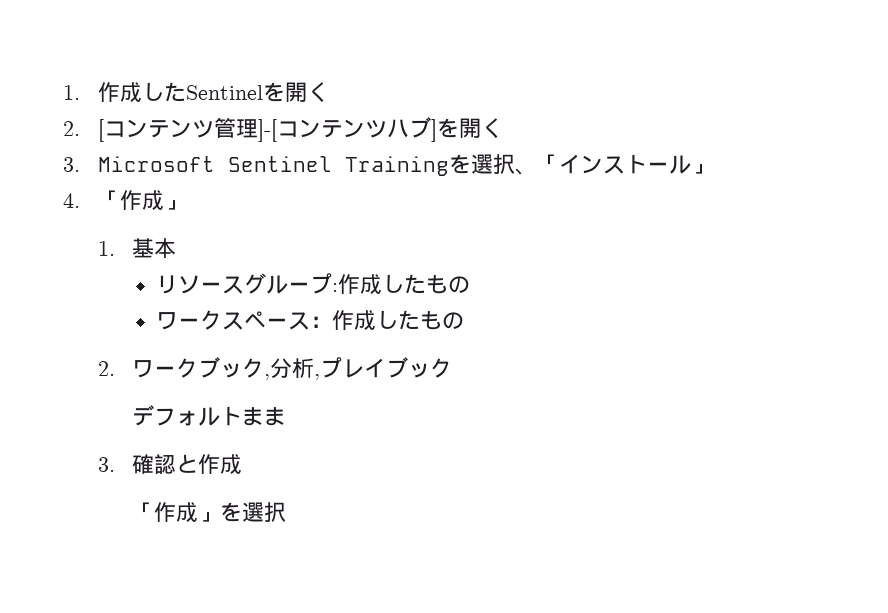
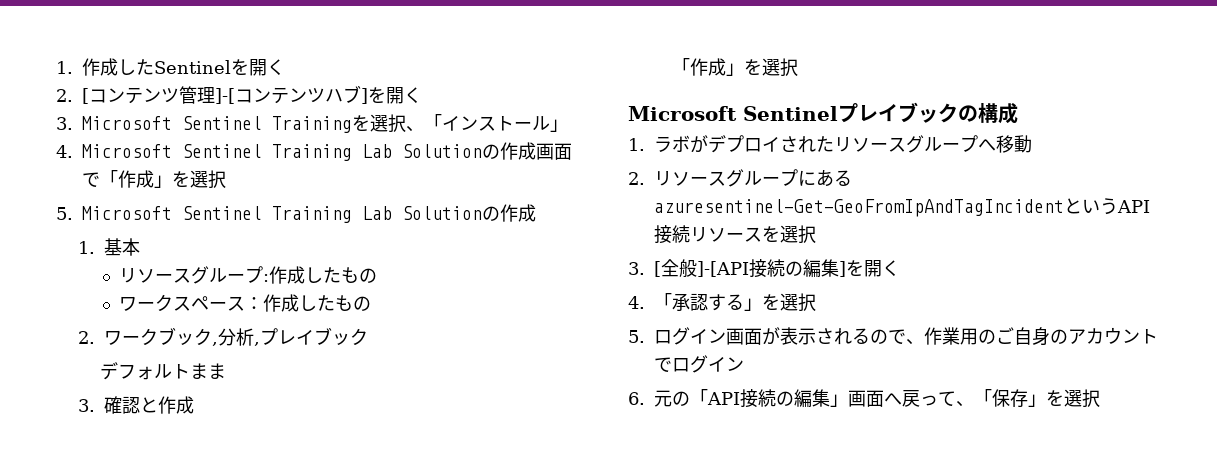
[97,190,186,210] 「作成」 -> [82,142,572,161] [82,170,226,189] [56,204,536,223] Microsoft Sentinel Training Lab Solutionの作成画面で「作成」を選択 // 5. Microsoft Sentinel Training Lab Solutionの作成
(287, 512) none -> [628,102,1018,124] [628,135,1032,153] [628,169,852,187] [654,198,1150,217] [654,225,816,244] [628,259,900,278] [628,293,816,312] [628,327,1158,346] [654,355,744,373] [628,389,1100,408] // Microsoft Sentinelプレイブックの構成 // 1.ラボがデプロイされたリソースグループへ移動 // 2.リソースグループにあるazuresentinel-Get-GeoFromIpAndTagIncidentというAPI接続リソースを選択 // 3. [全般]-[API接続の編集]を開く // 4.「承認する」を選択 // 5.ログイン画面が表示されるので、作業用のご自身のアカウントでログイン // 6.元の「API接続の編集」画面へ戻って、「保存」を選択

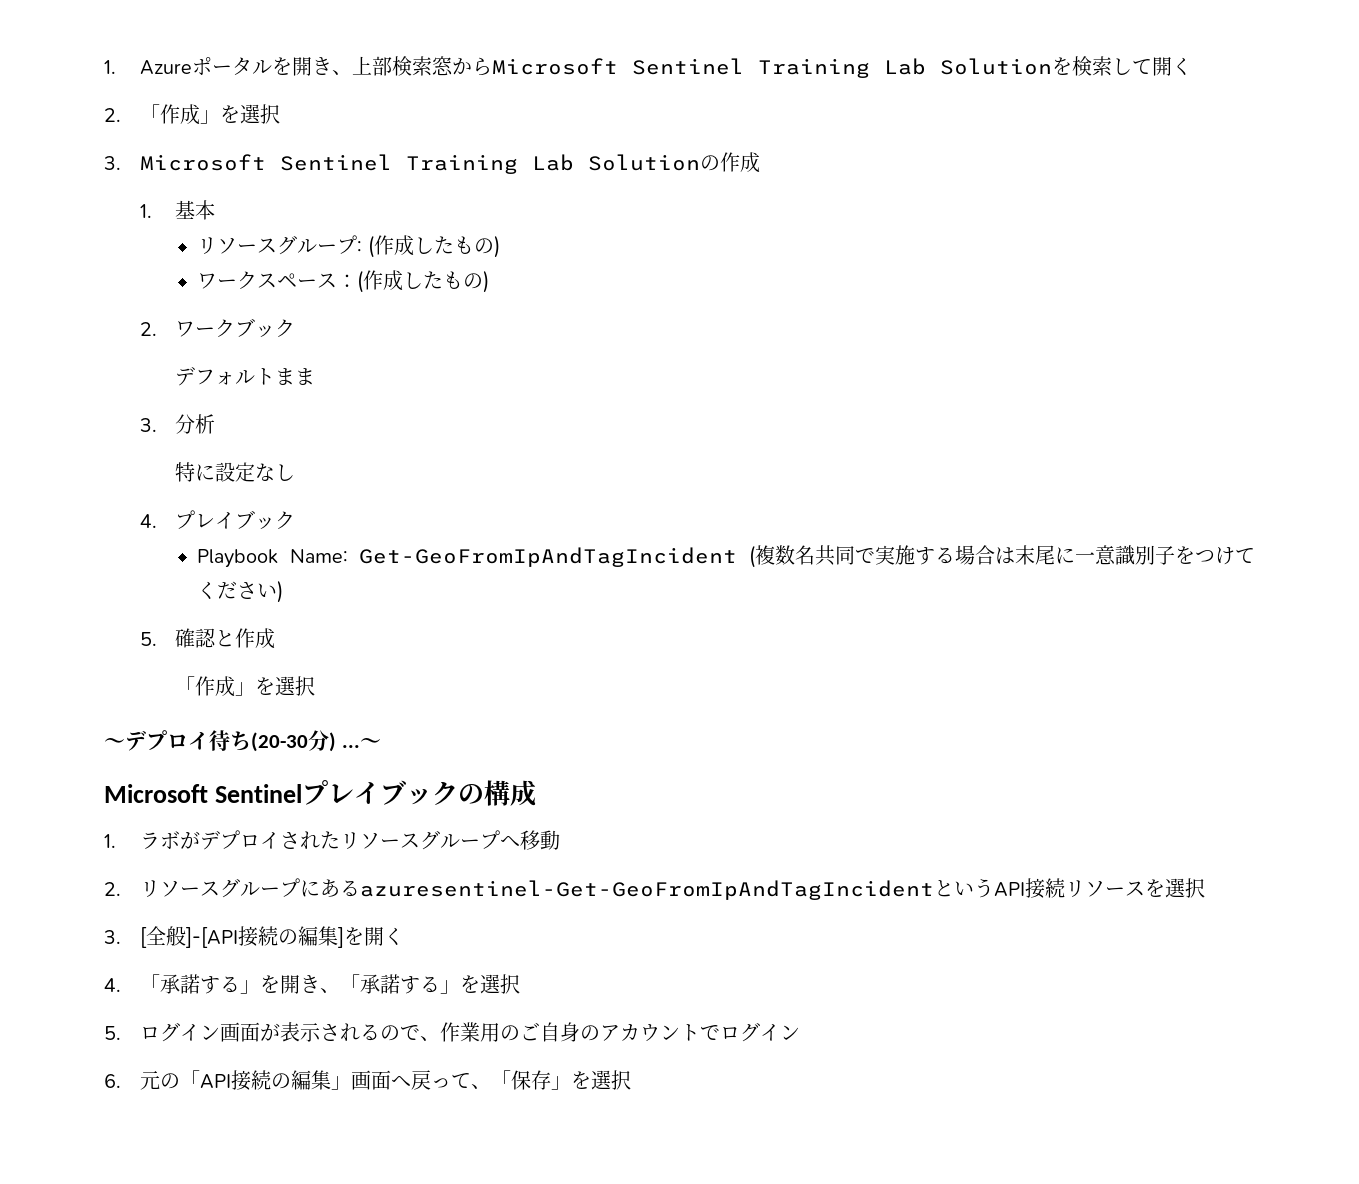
[56,58,285,76] [56,85,422,104] [56,114,568,133] [56,142,572,161] [82,170,226,189] [56,207,73,220] 1.作成したSentinelを開く // 2. [コンテンツ管理]-[コンテンツハブ]を開く // 3. Microsoft Sentinel Trainingを選択、「インストール」 // 4. Microsoft Sentinel Training Lab Solutionの作成画面で「作成」を選択 // 5. -> [104,56,1192,78] [104,104,280,125] [104,156,121,170] 1. Azureポータルを開き、上部検索窓からMicrosoft Sentinel Training Lab Solutionを検索して開く // 2.「作成」を選択 // 3.
[269,266,378,284] 作成したもの -> [367,235,500,258] (作成したもの)
[263,294,372,312] 作成したもの -> [357,270,490,293] (作成したもの)
[211,327,368,346] [99,362,226,380] [77,399,95,412] ,分析,プレイブック // デフォルトまま // 3. -> [175,366,316,386] [139,414,216,434] [175,462,296,482] [139,510,296,530] [197,545,1255,568] [197,580,284,603] [139,632,157,646] // デフォルトまま // 3.分析 // 特に設定なし // 4.プレイブック // Playbook Name: Get-GeoFromIpAndTagIncident (複数名共同で実施する場合は末尾に一意識別子をつけてください) // 5.
(798, 67) none -> [104,730,381,752] // ～デプロイ待ち(20-30分) ...～
[690,293,708,311] 認 -> [179,974,400,994] 諾する」を開き、「承諾

